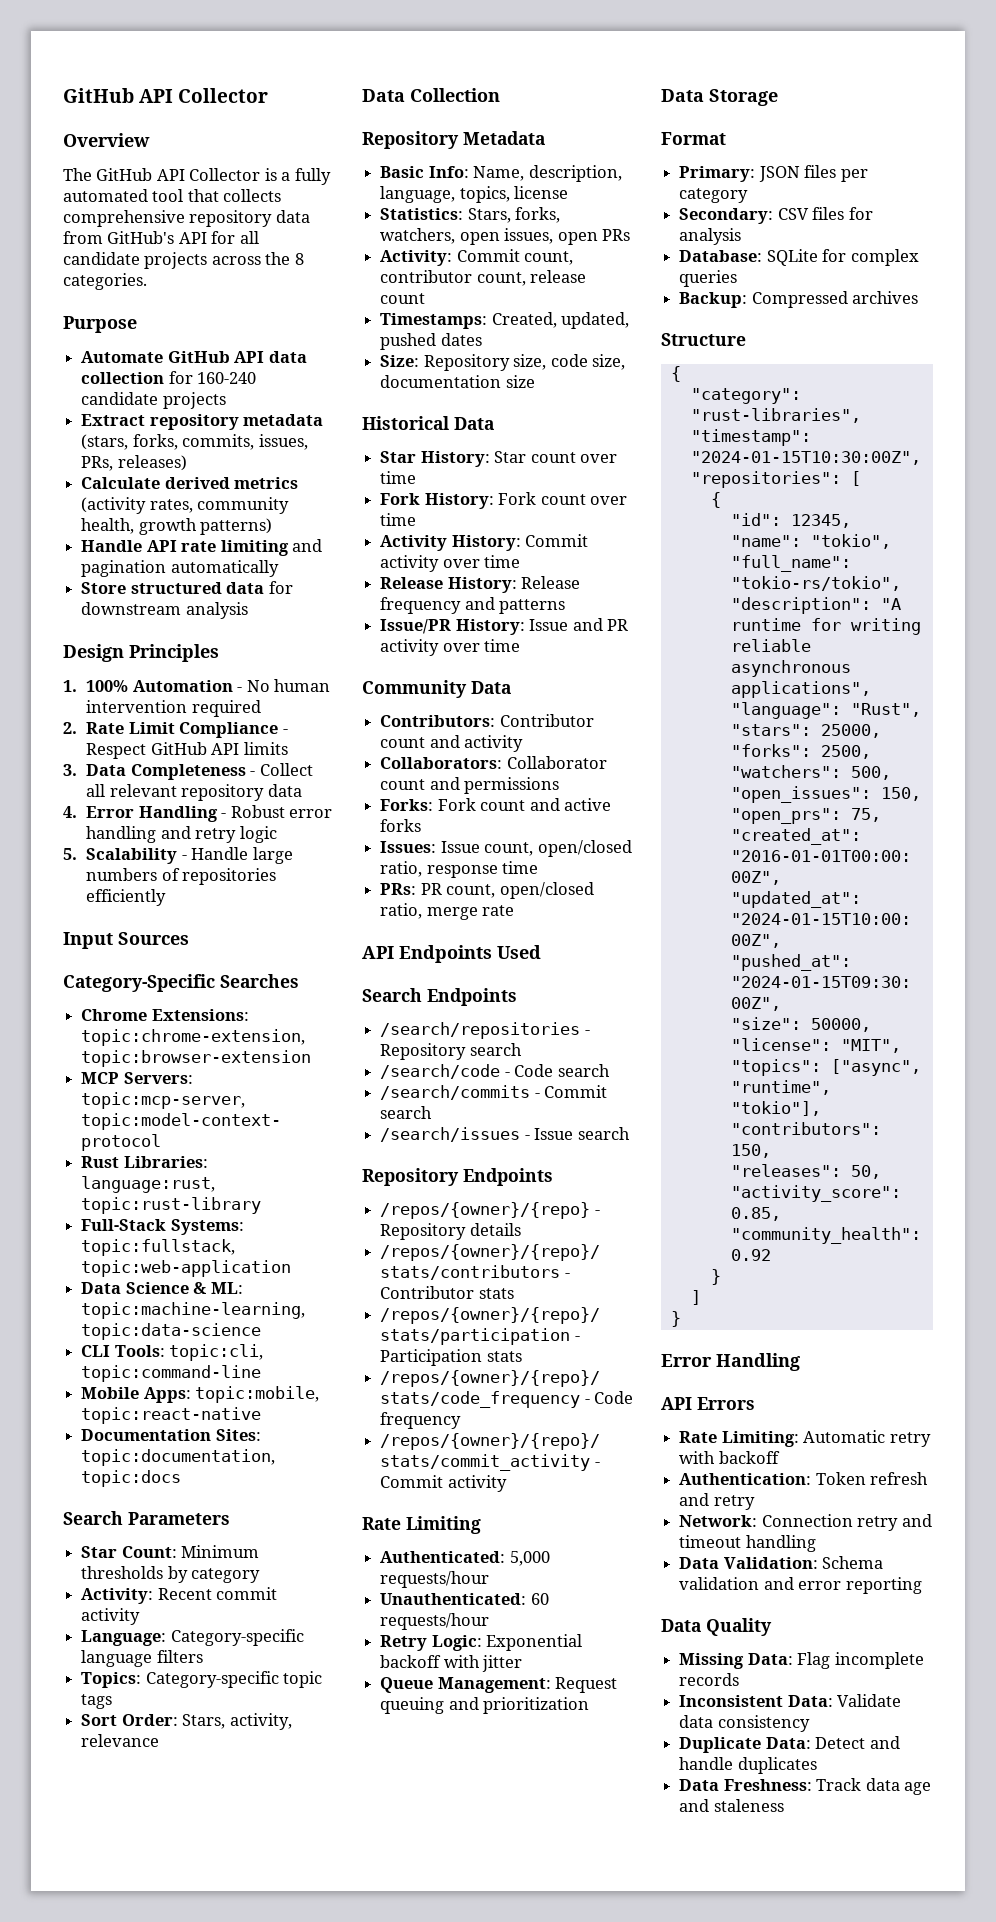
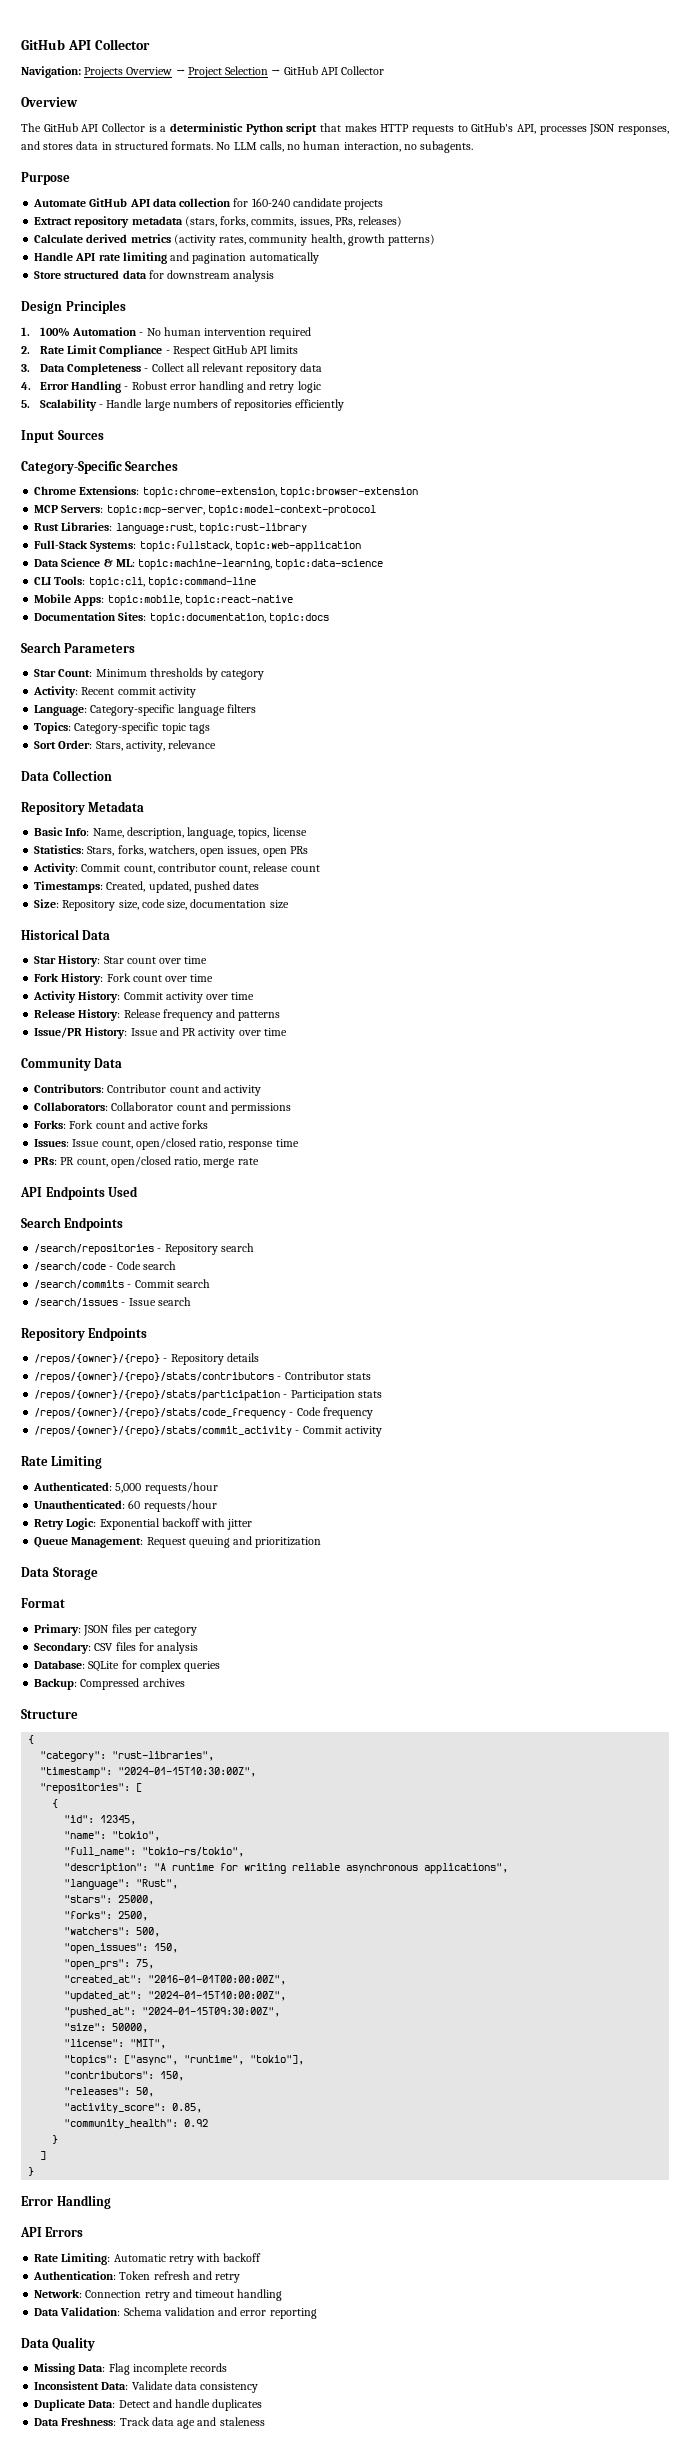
[63,88,269,103] GitHub API Collector -> [21,39,150,50] [21,66,385,78] GitHub API Collector // Navigation: Projects Overview → Project Selection → GitHub API Collector
[294,168,331,185] [63,189,282,202] [63,210,310,227] [63,231,259,244] [63,252,304,269] [63,273,147,290] fully automated tool that collects comprehensive repository data from GitHub's API for all candidate projects across the 8 categories. -> [169,123,669,135] [21,141,474,153] deterministic Python script that makes HTTP requests to GitHub's API, processes JSON responses, and stores data in structured formats. No LLM calls, no human interaction, no subagents.

